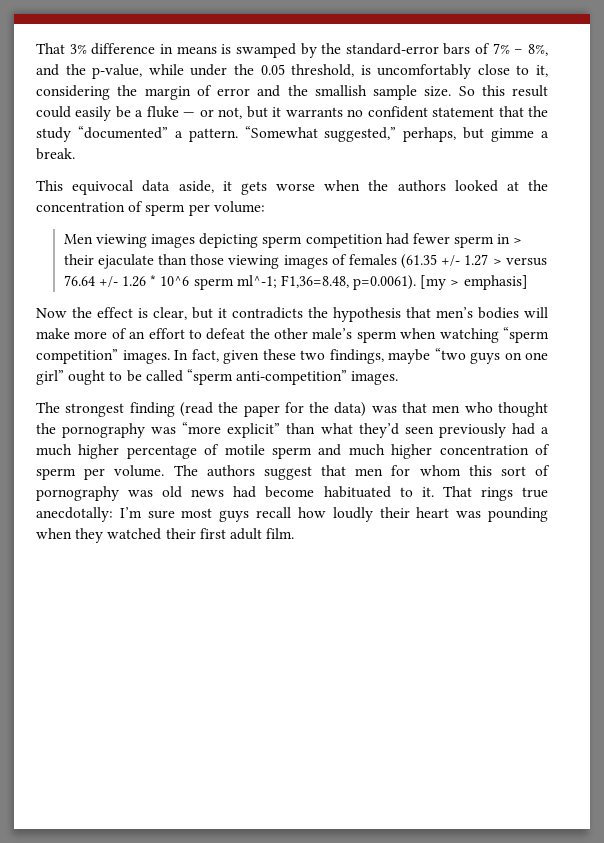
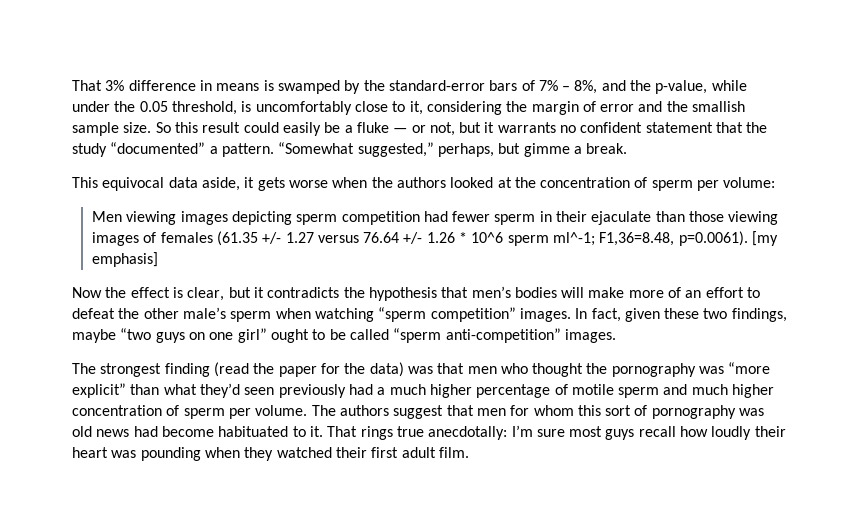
[513,237,523,244] > -> (552, 216) none
[492,258,502,265] > -> (314, 237) none
[450,279,460,286] > -> (779, 238) none

